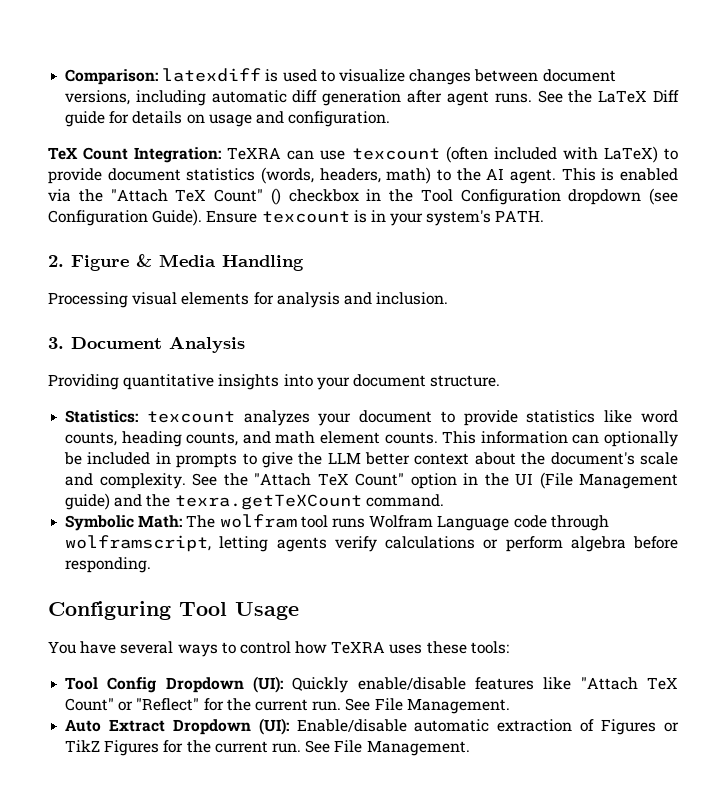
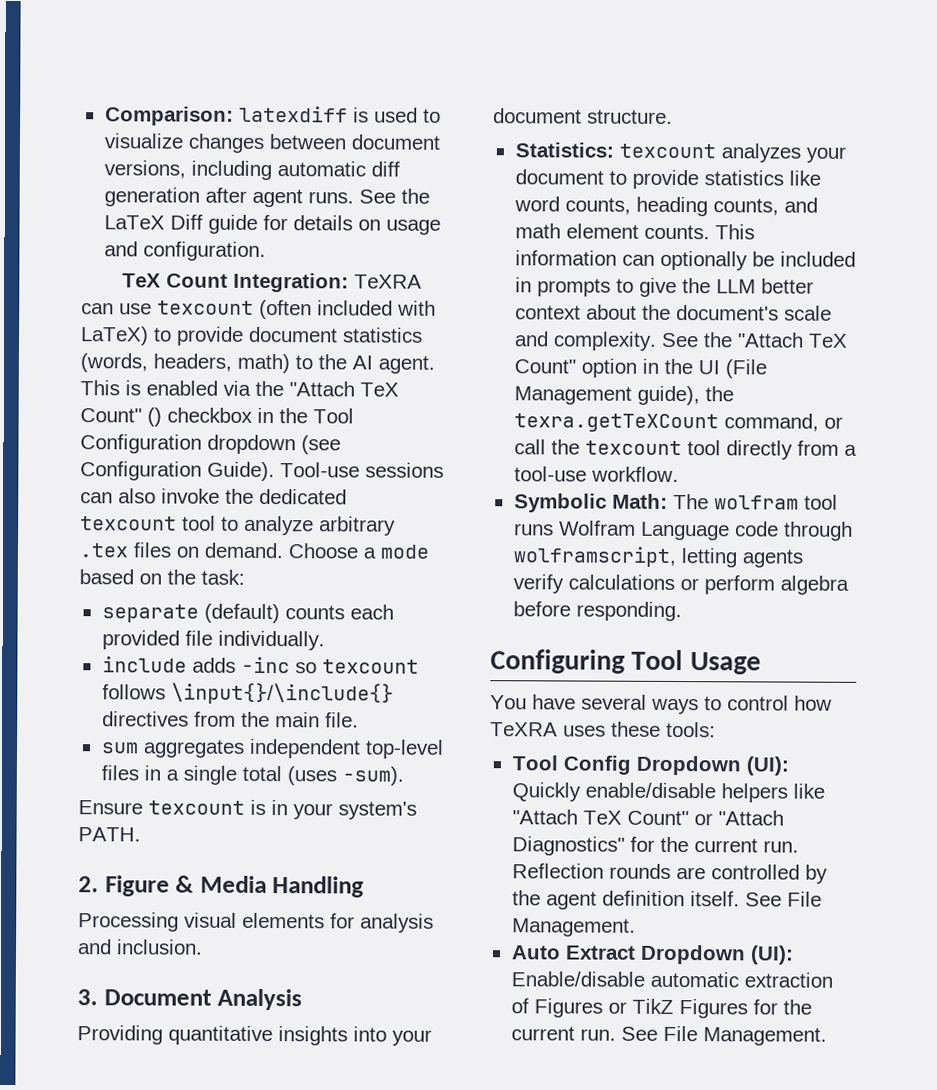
(203, 217) none -> [280,462,444,478] [80,488,347,505] [80,515,396,536] [79,542,430,559] [79,569,245,585] [101,603,394,624] [101,630,325,651] [101,656,419,674] [101,682,394,705] [101,711,359,728] [100,738,444,759] [100,765,404,786] Tool-use sessions can also invoke the dedicated texcount tool to analyze arbitrary .tex files on demand. Choose a mode based on the task: // separate (default) counts each provided file individually. // include adds -inc so texcount follows \input{}/\include{} directives from the main file. // sum aggregates independent top-level files in a single total (uses -sum). //
[65,493,444,510] guide) and the texra.getTeXCount command. -> [636,385,734,406] [513,413,843,433] [513,439,857,460] [513,466,679,483] guide), the texra.getTeXCount command, or call the texcount tool directly from a tool-use workflow.
[475,677,535,690] features -> [720,783,788,803] helpers
[136,698,342,711] "Reflect" for the current run. -> [717,810,784,826] [511,836,799,856] [511,863,828,884] [511,890,740,910] "Attach Diagnostics" for the current run. Reflection rounds are controlled by the agent definition itself.

